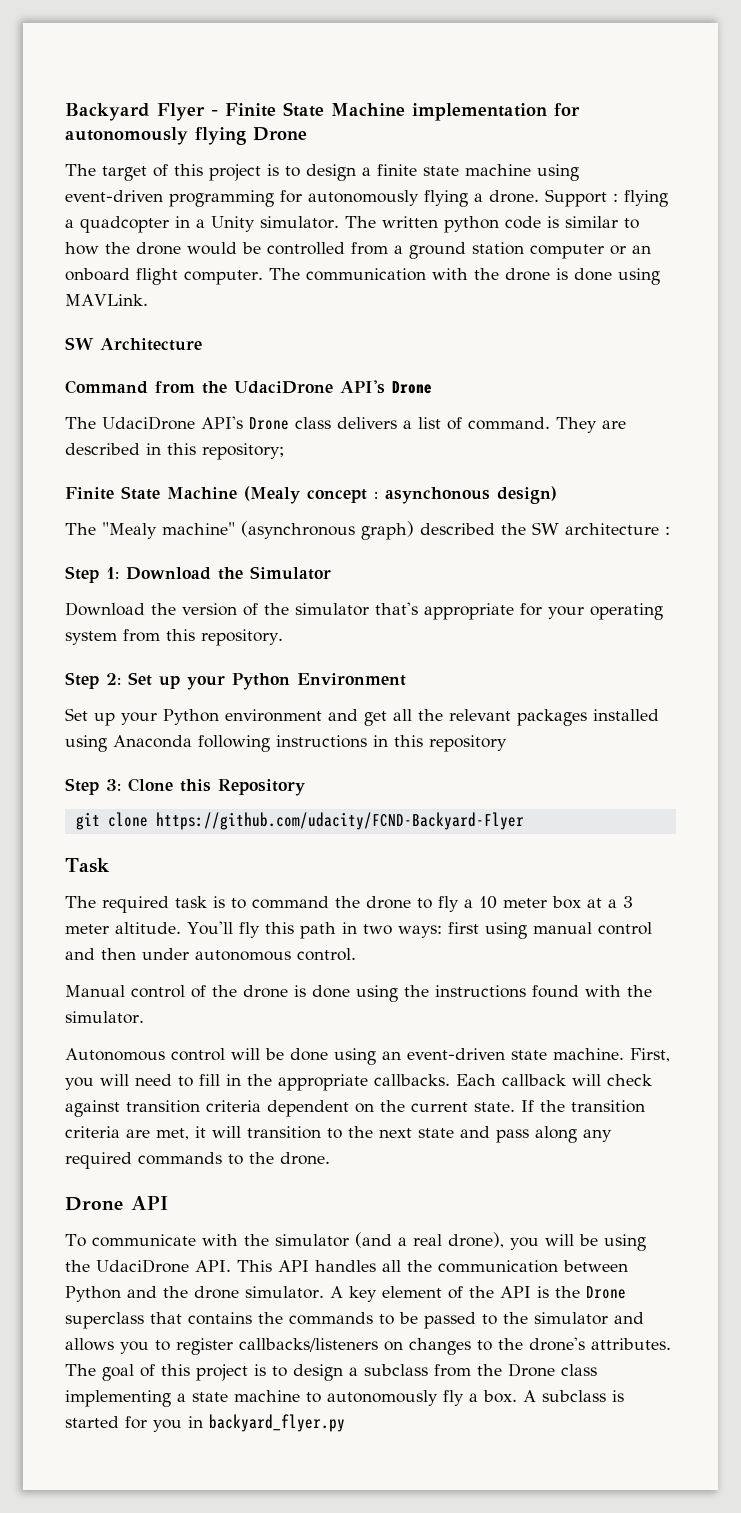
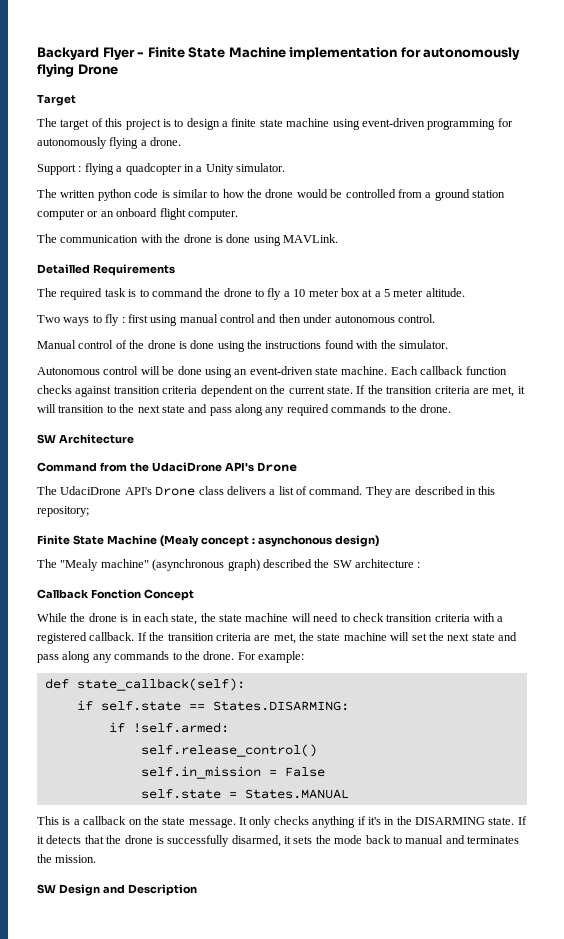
(307, 134) none -> [37,94,76,106] // Target
(539, 196) none -> (182, 141) //
(339, 222) none -> (285, 167) //
(263, 277) none -> (238, 214) //
(148, 300) none -> [37,264,175,276] [37,288,465,300] [37,314,435,326] [37,340,448,352] [37,366,507,378] [37,385,525,397] [37,404,452,416] // Detailled Requirements // The required task is to command the drone to fly a 10 meter box at a 5 meter altitude. // Two ways to fly : first using manual control and then under autonomous control. // Manual control of the drone is done using the instructions found with the simulator. // Autonomous control will be done using an event-driven state machine. Each callback function checks against transition criteria dependent on the current state. If the transition criteria are met, it will transition to the next state and pass along any required commands to the drone.
[65,566,331,583] [65,602,663,620] [65,629,283,646] [65,672,406,690] [65,708,659,726] [65,735,507,752] [65,778,305,796] [75,812,524,830] [65,858,110,873] [65,896,633,913] [65,921,652,939] [65,948,356,961] [65,985,652,1002] [65,1011,144,1024] [65,1048,670,1065] [65,1074,652,1091] [65,1100,645,1117] [65,1126,612,1143] [65,1152,330,1169] [65,1196,168,1211] [65,1232,646,1251] [65,1259,628,1273] [65,1286,626,1302] [65,1312,644,1329] [65,1337,671,1355] [65,1363,597,1381] [65,1390,624,1407] [65,1414,345,1432] Step 1: Download the Simulator // Download the version of the simulator that's appropriate for your operating system from this repository. // Step 2: Set up your Python Environment // Set up your Python environment and get all the relevant packages installed using Anaconda following instructions in this repository // Step 3: Clone this Repository // git clone https://github.com/udacity/FCND-Backyard-Flyer // Task // The required task is to command the drone to fly a 10 meter box at a 3 meter altitude. You'll fly this path in two ways: first using manual control and then under autonomous control. // Manual control of the drone is done using the instructions found with the simulator. // Autonomous control will be done using an event-driven state machine. First, you will need to fill in the appropriate callbacks. Each callback will check against transition criteria dependent on the current state. If the transition criteria are met, it will transition to the next state and pass along any required commands to the drone. // Drone API // To communicate with the simulator (and a real drone), you will be using the UdaciDrone API. This API handles all the communication between Python and the drone simulator. A key element of the API is the Drone superclass that contains the commands to be passed to the simulator and allows you to register callbacks/listeners on changes to the drone's attributes. The goal of this project is to design a subclass from the Drone class implementing a state machine to autonomously fly a box. A subclass is started for you in backyard_flyer.py -> [37,589,194,601] [37,613,504,625] [37,632,517,644] [37,651,304,663] [44,678,245,691] [76,700,349,711] [108,722,229,733] [140,744,317,757] [140,766,325,779] [140,789,349,799] [37,816,527,828] [37,835,519,847] [37,854,97,863] [37,884,197,896] Callback Fonction Concept // While the drone is in each state, the state machine will need to check transition criteria with a registered callback. If the transition criteria are met, the state machine will set the next state and pass along any commands to the drone. For example: // def state_callback(self): // if self.state == States.DISARMING: // if !self.armed: // self.release_control() // self.in_mission = False // self.state = States.MANUAL // This is a callback on the state message. It only checks anything if it's in the DISARMING state. If it detects that the drone is successfully disarmed, it sets the mode back to manual and terminates the mission. // SW Design and Description

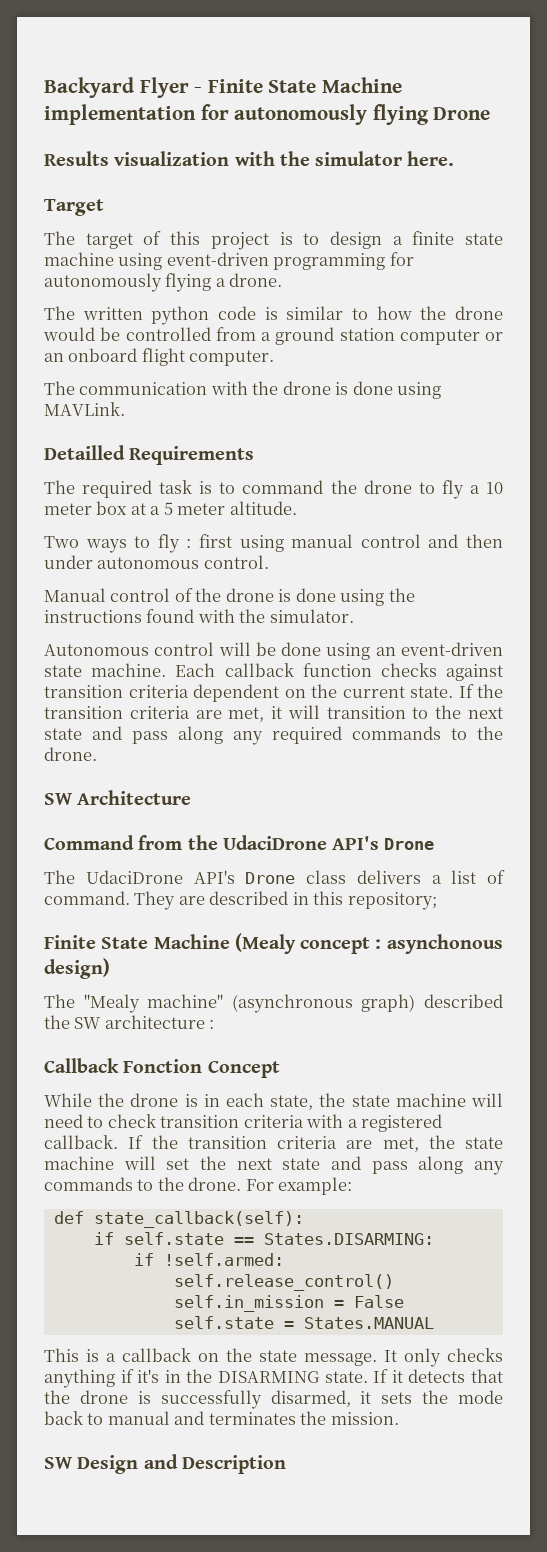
(118, 69) none -> [44,151,455,166] // Results visualization with the simulator here.
[37,163,285,175] // Support : flying a quadcopter in a Unity simulator. -> (283, 280) none

